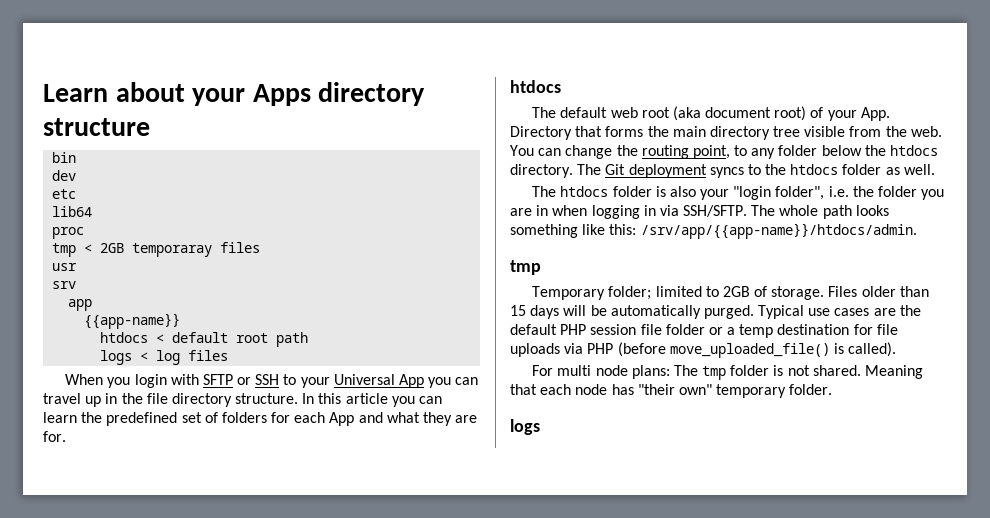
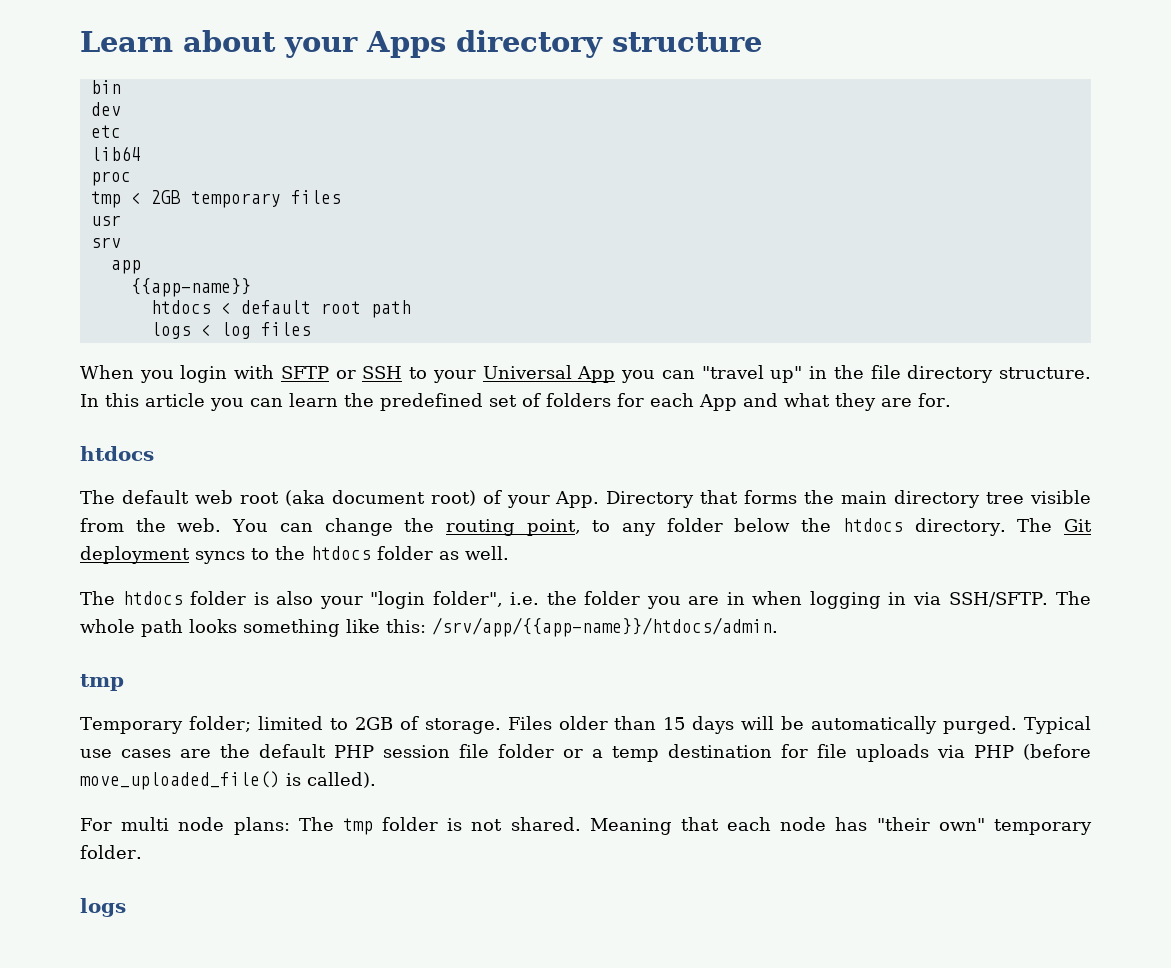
[132,243,213,257] temporaray -> [190,191,281,208] temporary
[43,393,102,407] travel up -> [701,365,803,383] "travel up"

